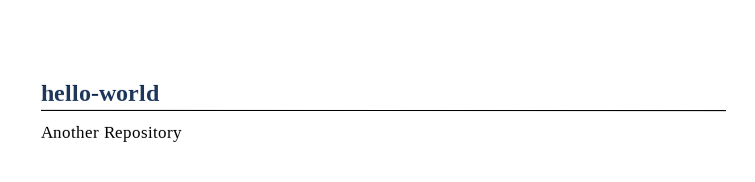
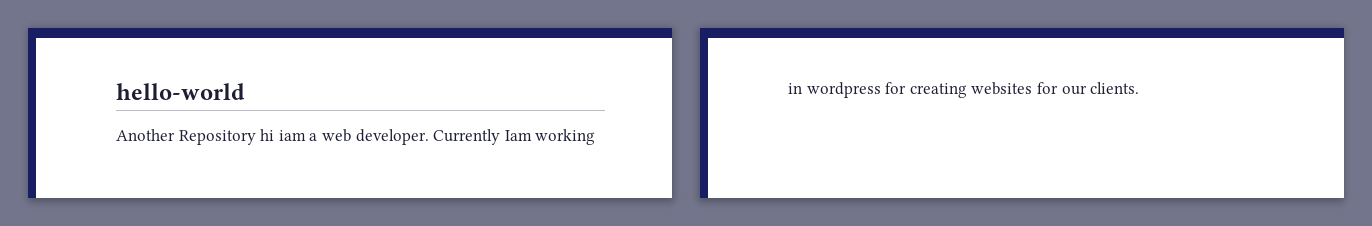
(182, 134) none -> [260,129,596,145] [788,82,1140,98] hi iam a web developer. Currently Iam working in wordpress for creating websites for our clients.

